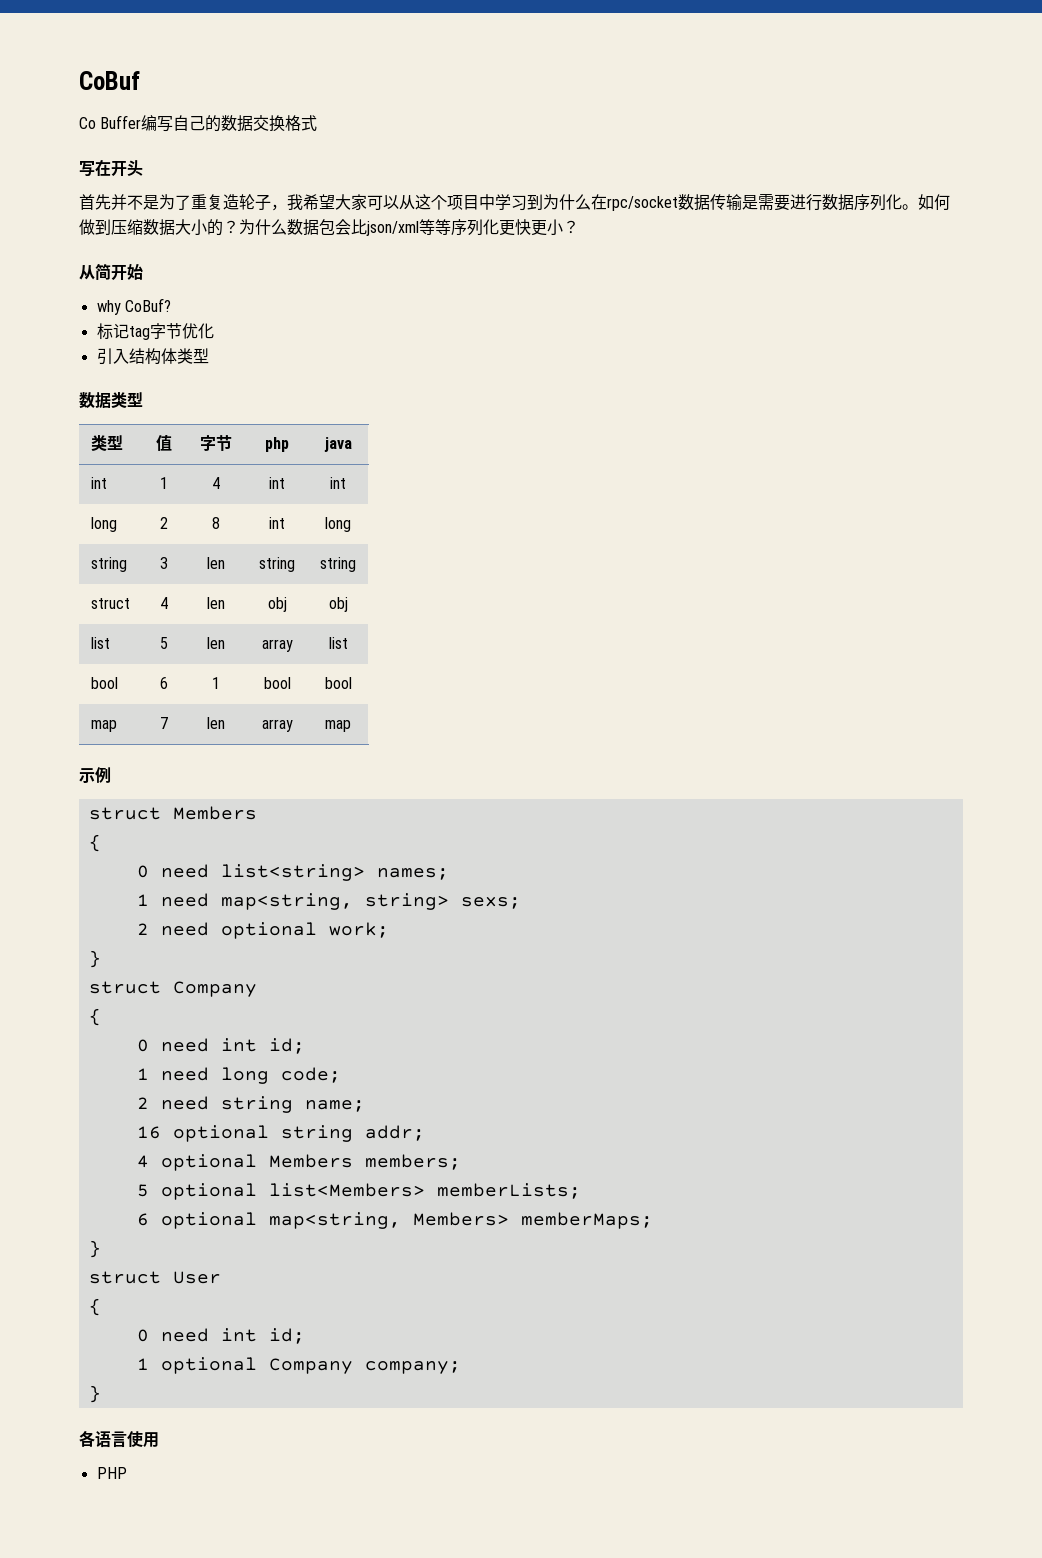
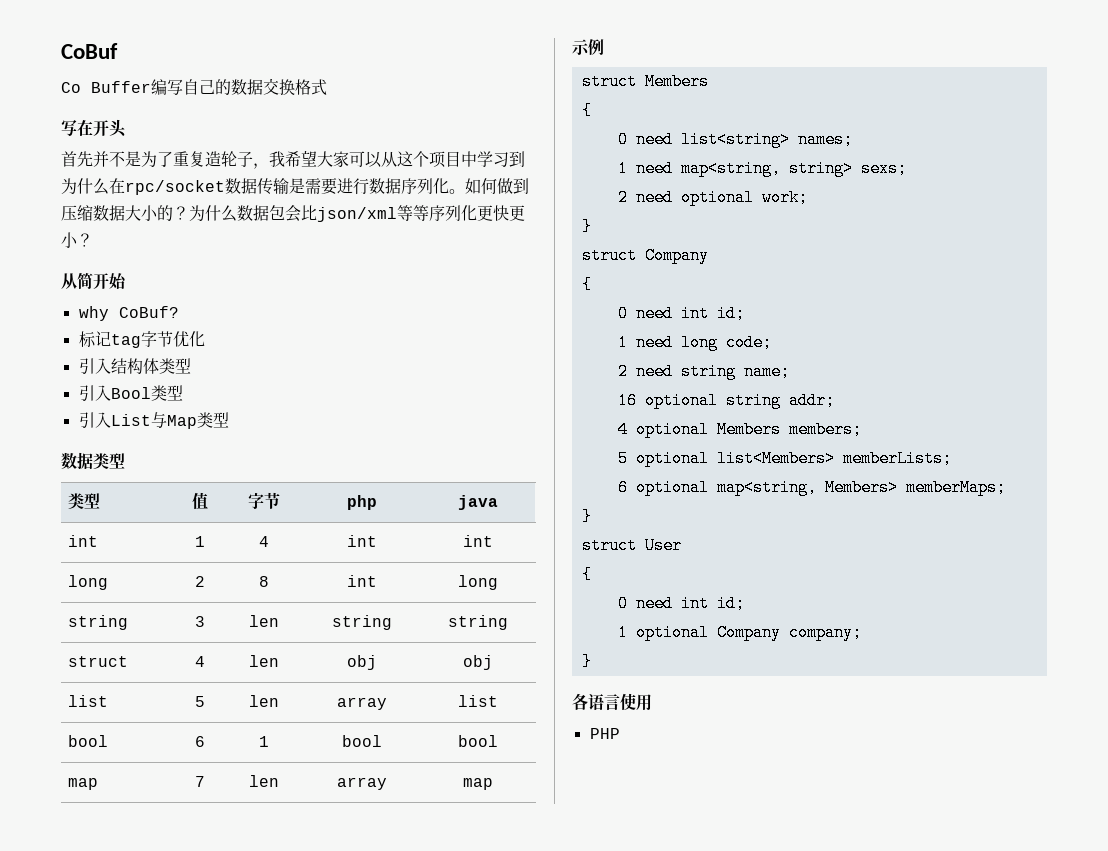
(209, 356) none -> [78,385,183,402] [78,412,229,429] // 引入Bool类型 // 引入List与Map类型

